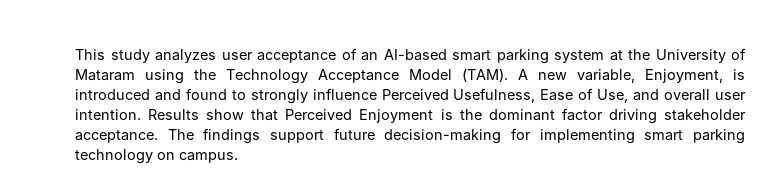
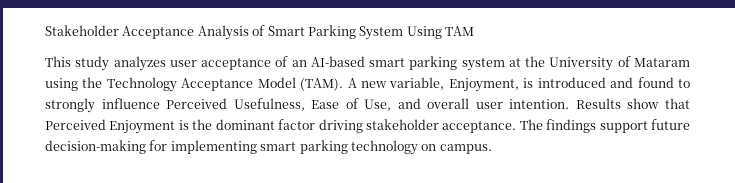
(75, 54) none -> [45,25,474,40] Stakeholder Acceptance Analysis of Smart Parking System Using TAM //

